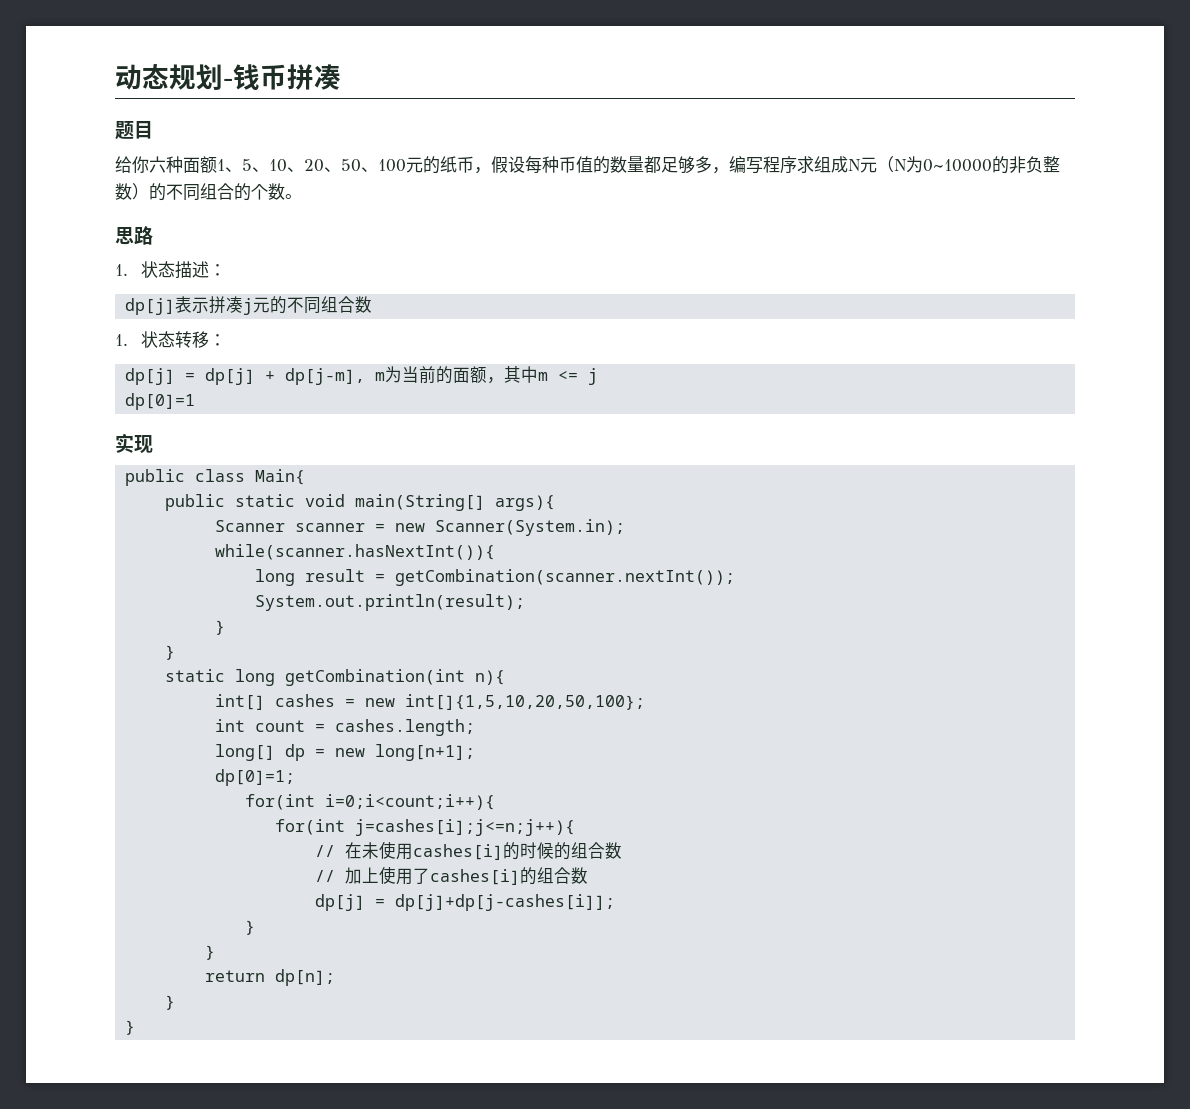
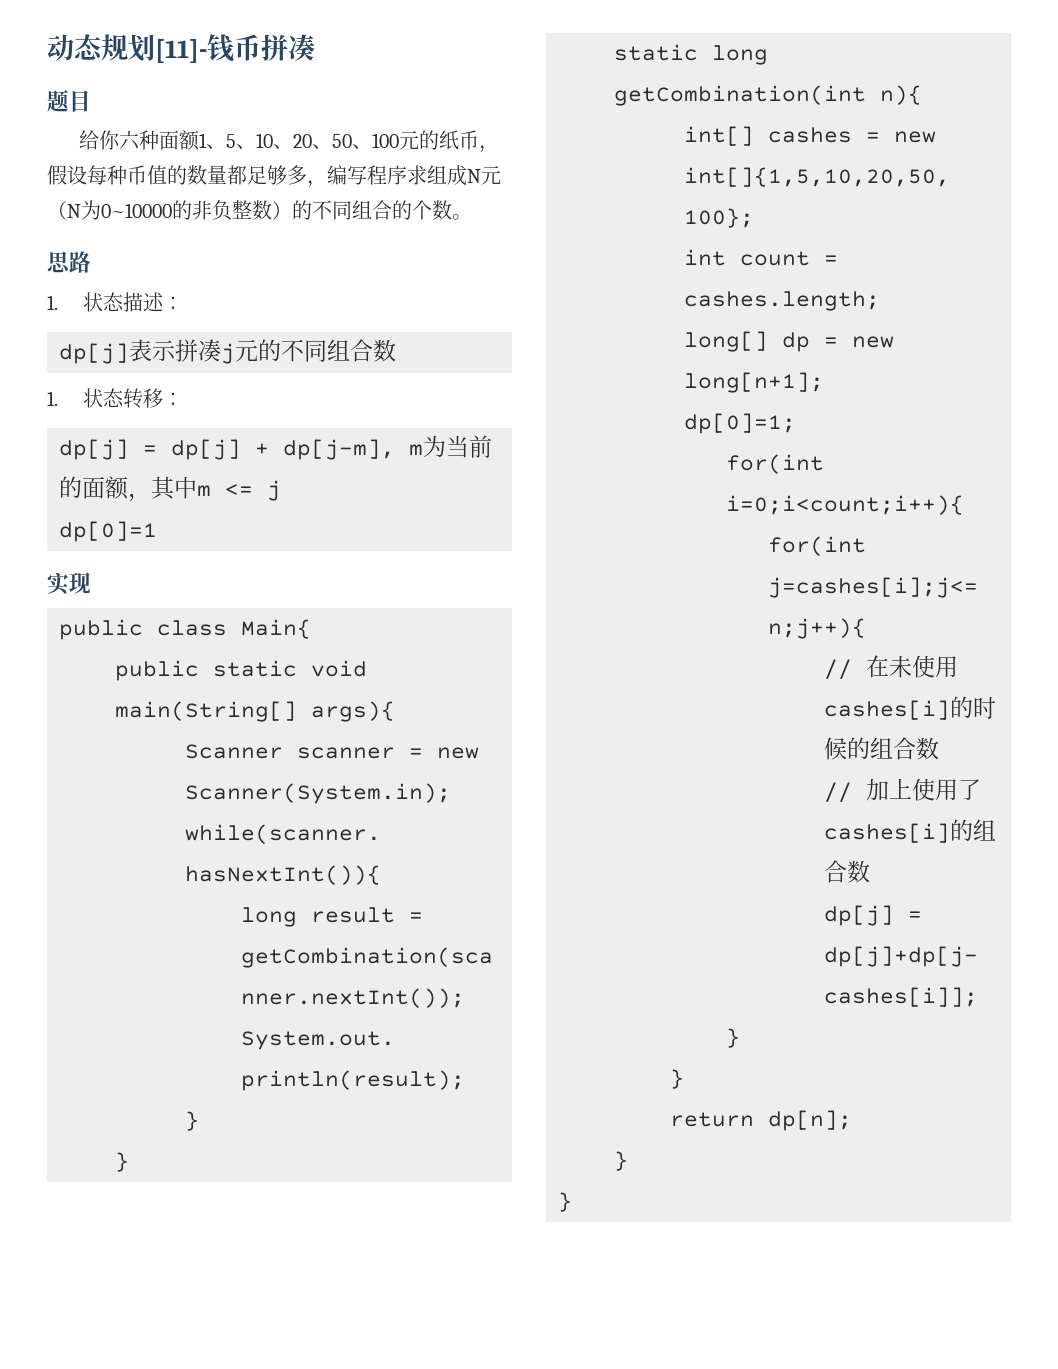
[223,78,233,87] - -> [155,39,207,63] [11]-

